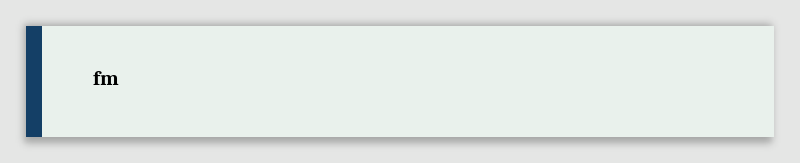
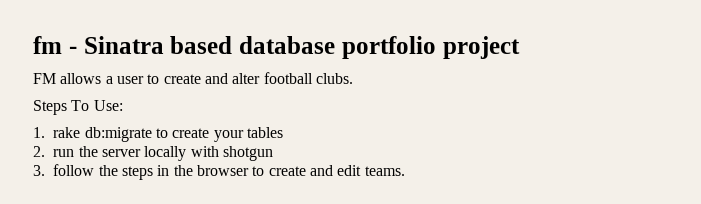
(119, 78) none -> [68,36,520,59] [33,72,353,84] [33,100,123,115] [33,127,284,142] [33,146,274,161] [33,164,405,180] - Sinatra based database portfolio project // FM allows a user to create and alter football clubs. // Steps To Use: // 1. rake db:migrate to create your tables // 2. run the server locally with shotgun // 3. follow the steps in the browser to create and edit teams.

